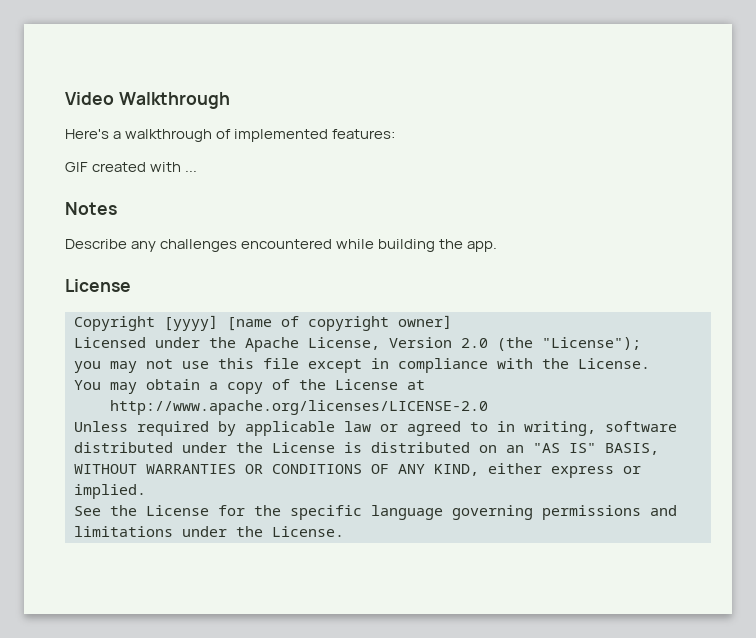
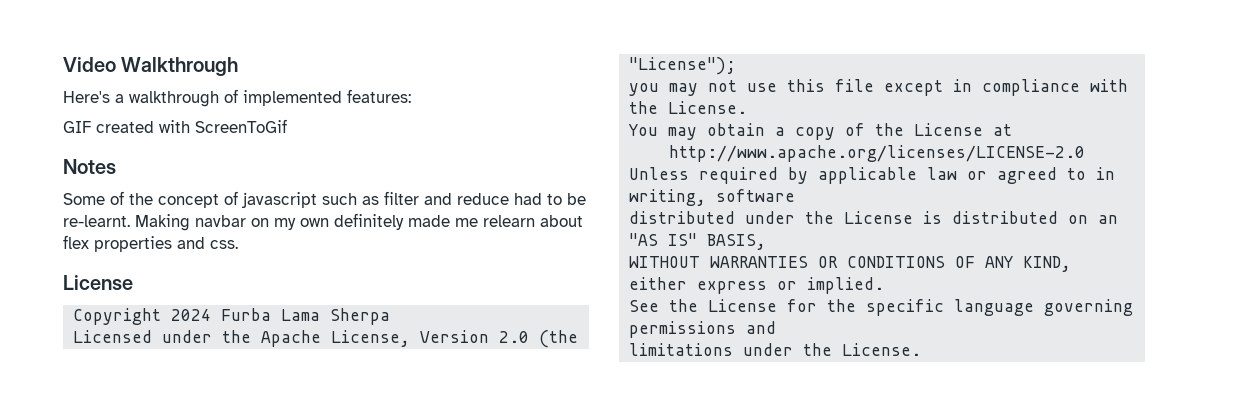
[185,170,198,172] ... -> [195,119,287,133] ScreenToGif
[65,239,498,252] [65,279,131,292] [74,315,452,331] Describe any challenges encountered while building the app. // License // Copyright [yyyy] [name of copyright owner] -> [63,191,586,208] [63,213,583,231] [63,235,238,252] [63,275,133,290] [73,308,391,325] Some of the concept of javascript such as filter and reduce had to be re-learnt. Making navbar on my own definitely made me relearn about flex properties and css. // License // Copyright 2024 Furba Lama Sherpa

